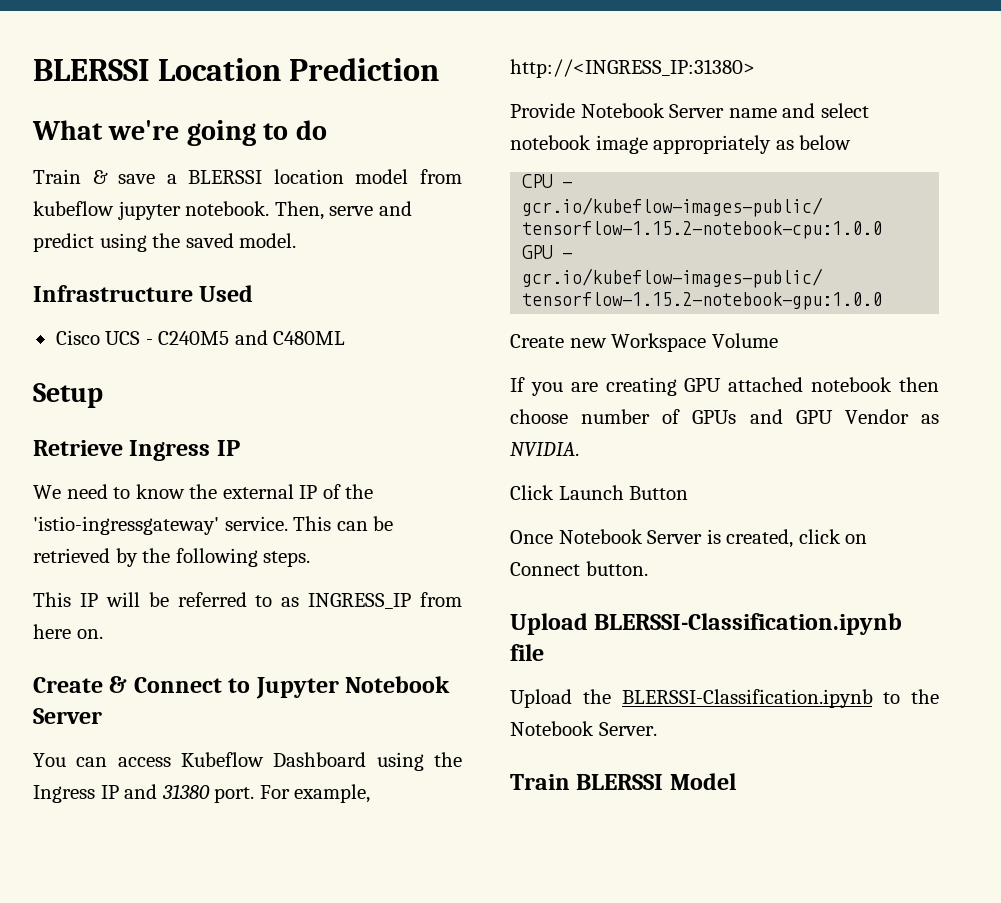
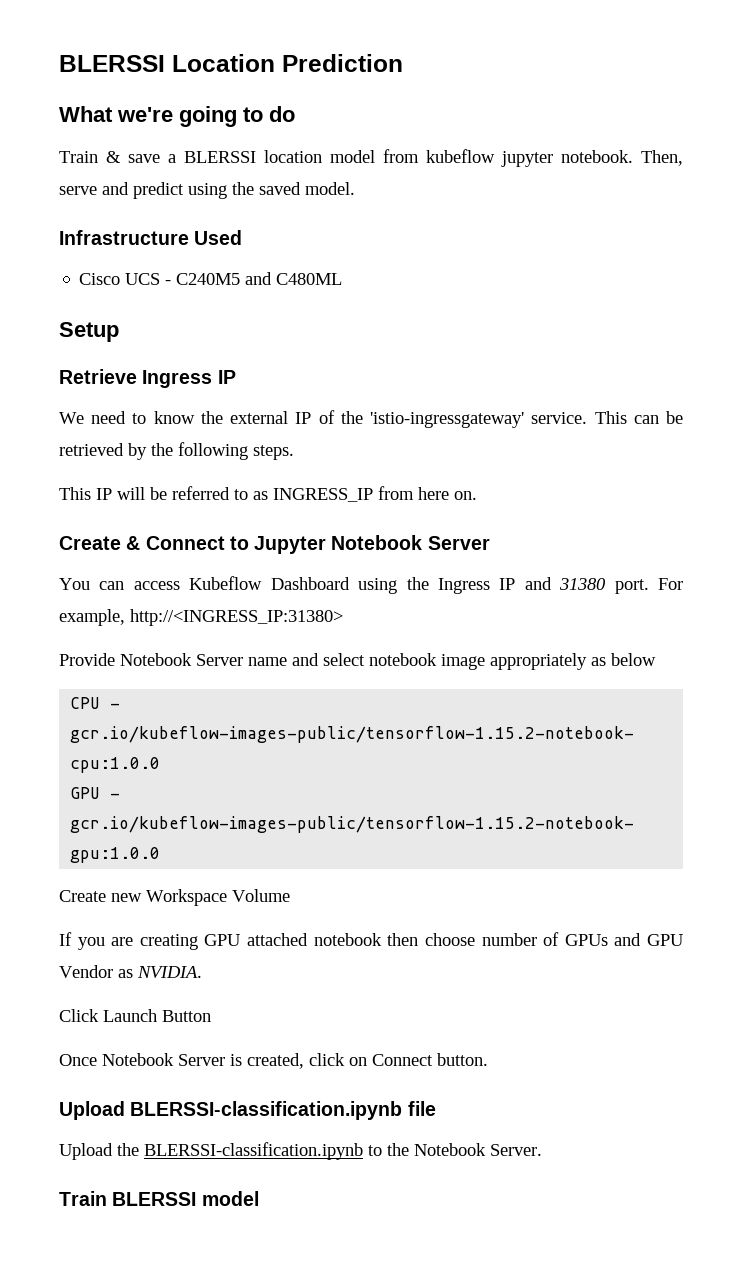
[594,613,903,635] BLERSSI-Classification.ipynb -> [130,1101,403,1120] BLERSSI-classification.ipynb
[621,689,873,708] BLERSSI-Classification.ipynb -> [144,1142,363,1160] BLERSSI-classification.ipynb
[669,773,736,790] Model -> [201,1191,259,1206] model

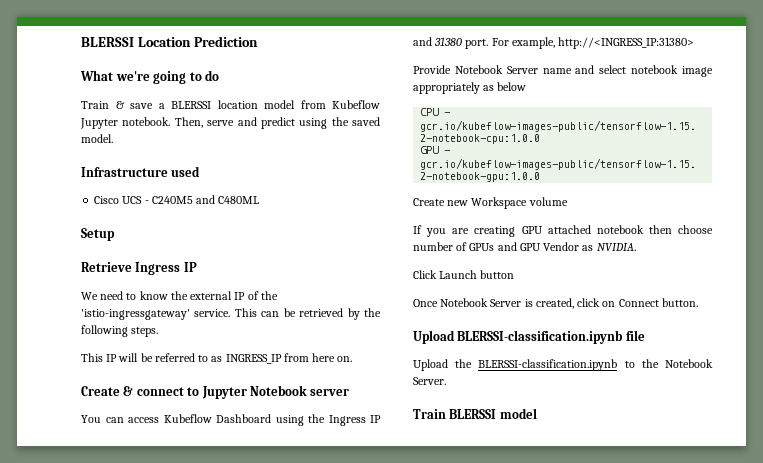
[426,149,553,167] kubeflow jupyter -> [332,100,380,109] [80,118,118,129] Kubeflow Jupyter
[194,230,243,245] Used -> [171,166,201,177] used
[145,536,225,550] Connect -> [136,387,184,396] connect
[427,536,490,550] Server -> [310,389,350,396] server
[232,889,290,902] Volume -> [528,197,568,206] volume
[162,1010,211,1022] Button -> [480,270,515,279] button

